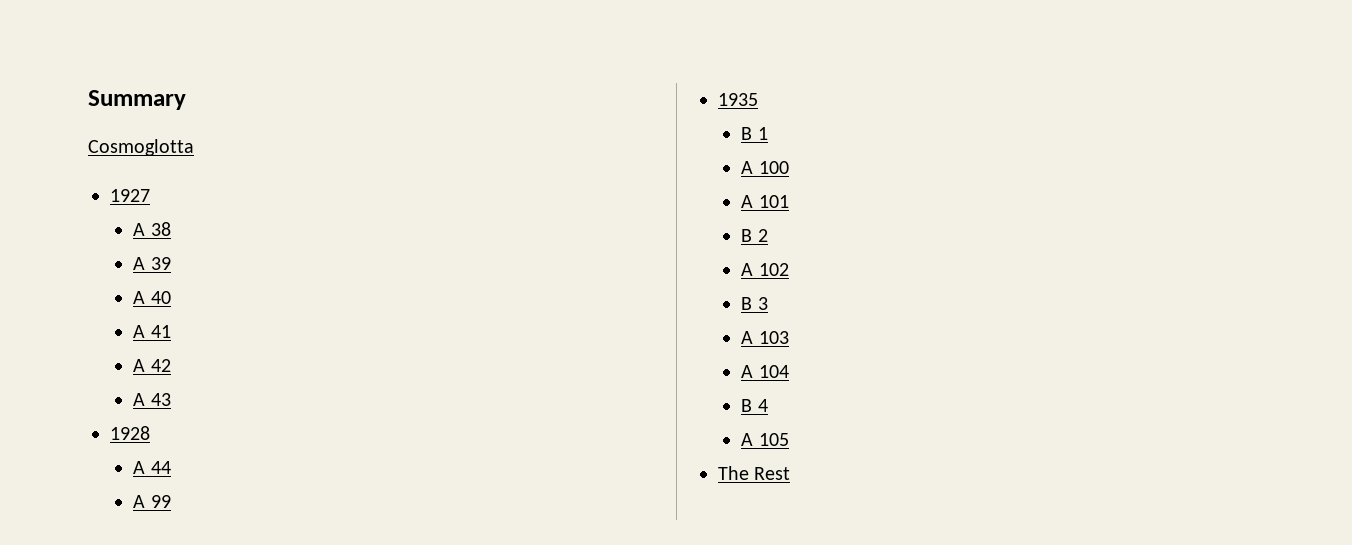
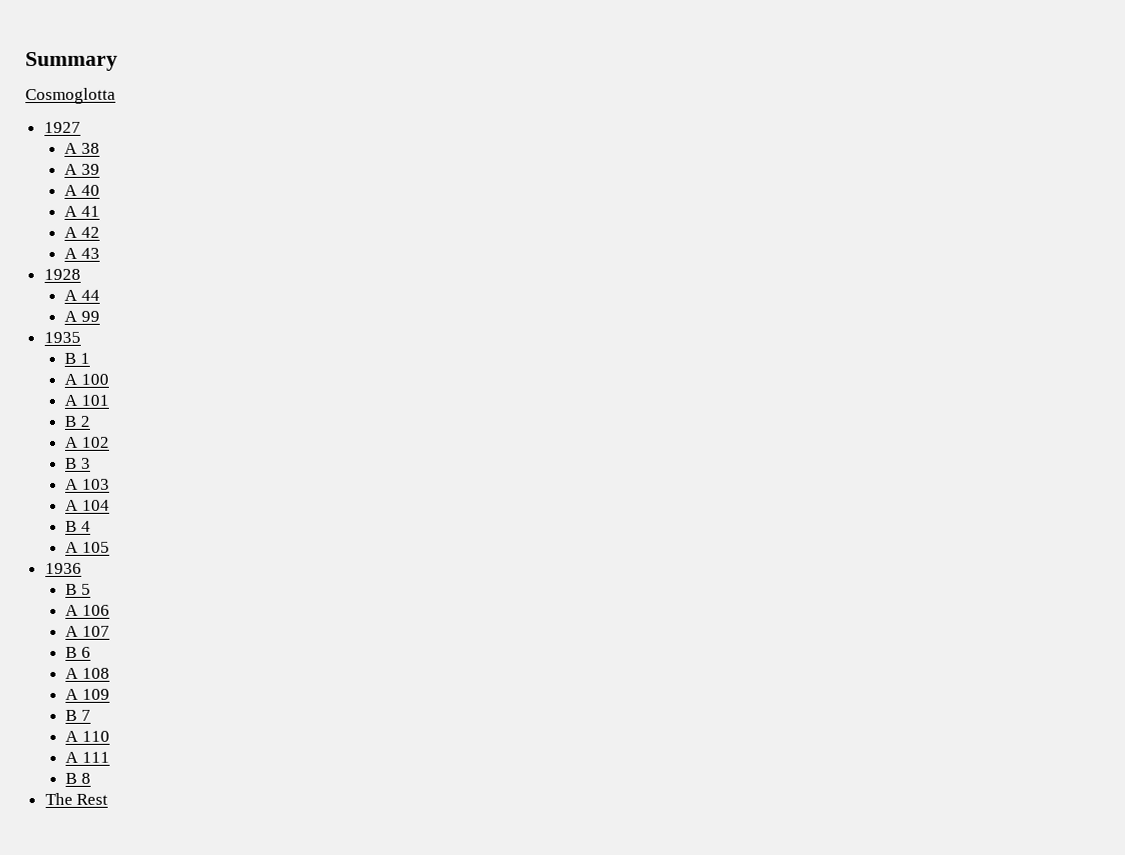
(789, 439) none -> [44,562,82,574] [65,583,92,595] [65,604,111,616] [65,625,111,637] [65,646,92,658] [65,667,111,679] [65,688,111,700] [65,709,92,721] [65,730,111,742] [65,751,111,763] [65,772,92,784] // 1936 // B 5 // A 106 // A 107 // B 6 // A 108 // A 109 // B 7 // A 110 // A 111 // B 8

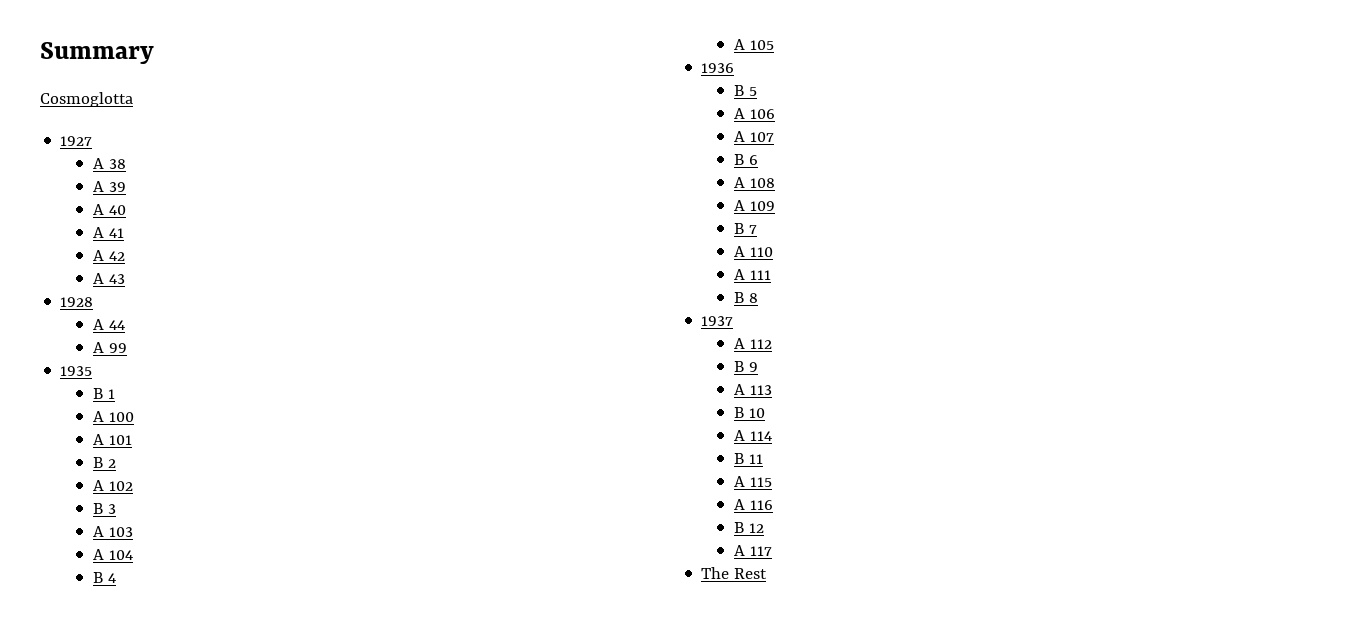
(92, 778) none -> [701,316,734,326] [734,338,773,349] [734,361,759,372] [734,384,773,395] [734,407,766,418] [734,430,773,441] [734,453,764,464] [734,476,773,487] [734,499,774,510] [734,522,765,533] [734,545,773,556] // 1937 // A 112 // B 9 // A 113 // B 10 // A 114 // B 11 // A 115 // A 116 // B 12 // A 117

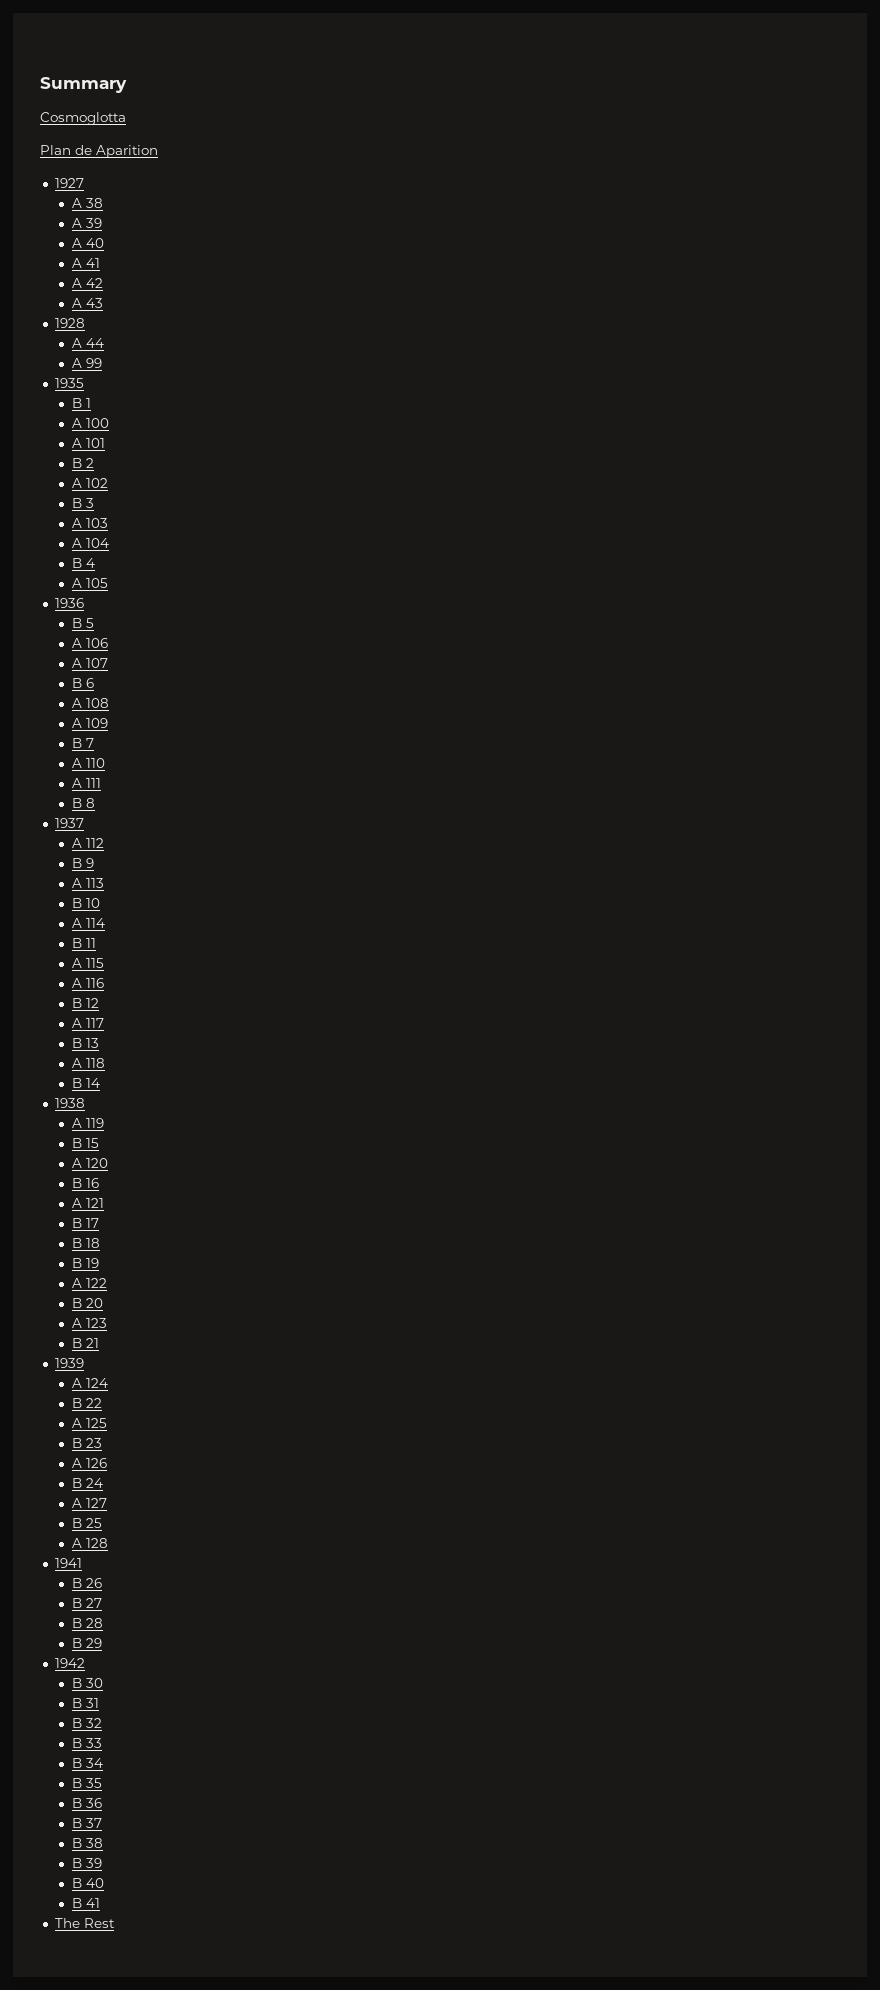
(133, 99) none -> [40,145,158,158] // Plan de Aparition
(773, 551) none -> [71,1038,99,1048] [71,1058,105,1068] [71,1078,100,1088] [54,1098,85,1108] [71,1118,104,1128] [71,1138,99,1148] [71,1158,108,1168] [71,1178,99,1188] [71,1198,104,1208] [71,1218,99,1228] [71,1238,100,1248] [71,1258,99,1268] [71,1278,107,1288] [71,1298,103,1308] [71,1318,107,1328] [71,1338,99,1348] [54,1358,84,1368] [71,1378,108,1388] [71,1398,102,1408] [71,1418,107,1428] [71,1438,102,1448] [71,1458,107,1468] [71,1478,103,1488] [71,1498,107,1508] [71,1518,102,1528] [71,1538,108,1548] [54,1558,82,1568] [71,1578,102,1588] [71,1598,102,1608] [71,1618,103,1628] [71,1638,102,1648] [54,1658,85,1668] [71,1678,103,1688] [71,1698,99,1708] [71,1718,102,1728] [71,1738,102,1748] [71,1758,103,1768] [71,1778,102,1788] [71,1798,102,1808] [71,1818,102,1828] [71,1838,103,1848] [71,1858,102,1868] [71,1878,104,1888] [71,1898,100,1908] // B 13 // A 118 // B 14 // 1938 // A 119 // B 15 // A 120 // B 16 // A 121 // B 17 // B 18 // B 19 // A 122 // B 20 // A 123 // B 21 // 1939 // A 124 // B 22 // A 125 // B 23 // A 126 // B 24 // A 127 // B 25 // A 128 // 1941 // B 26 // B 27 // B 28 // B 29 // 1942 // B 30 // B 31 // B 32 // B 33 // B 34 // B 35 // B 36 // B 37 // B 38 // B 39 // B 40 // B 41

